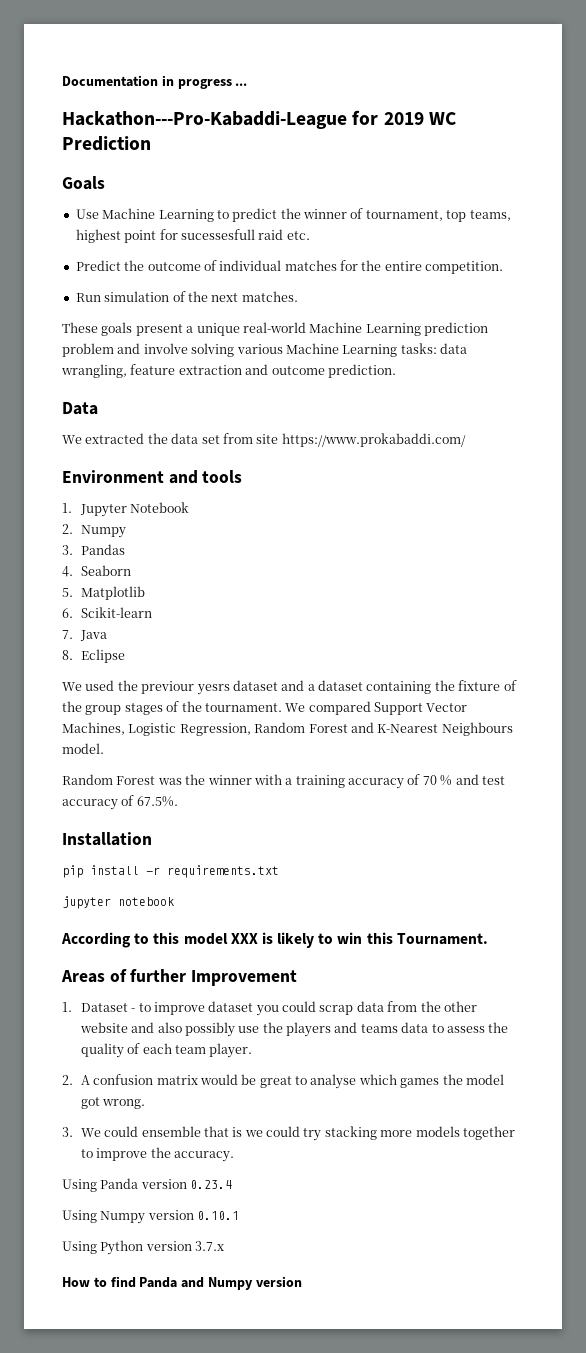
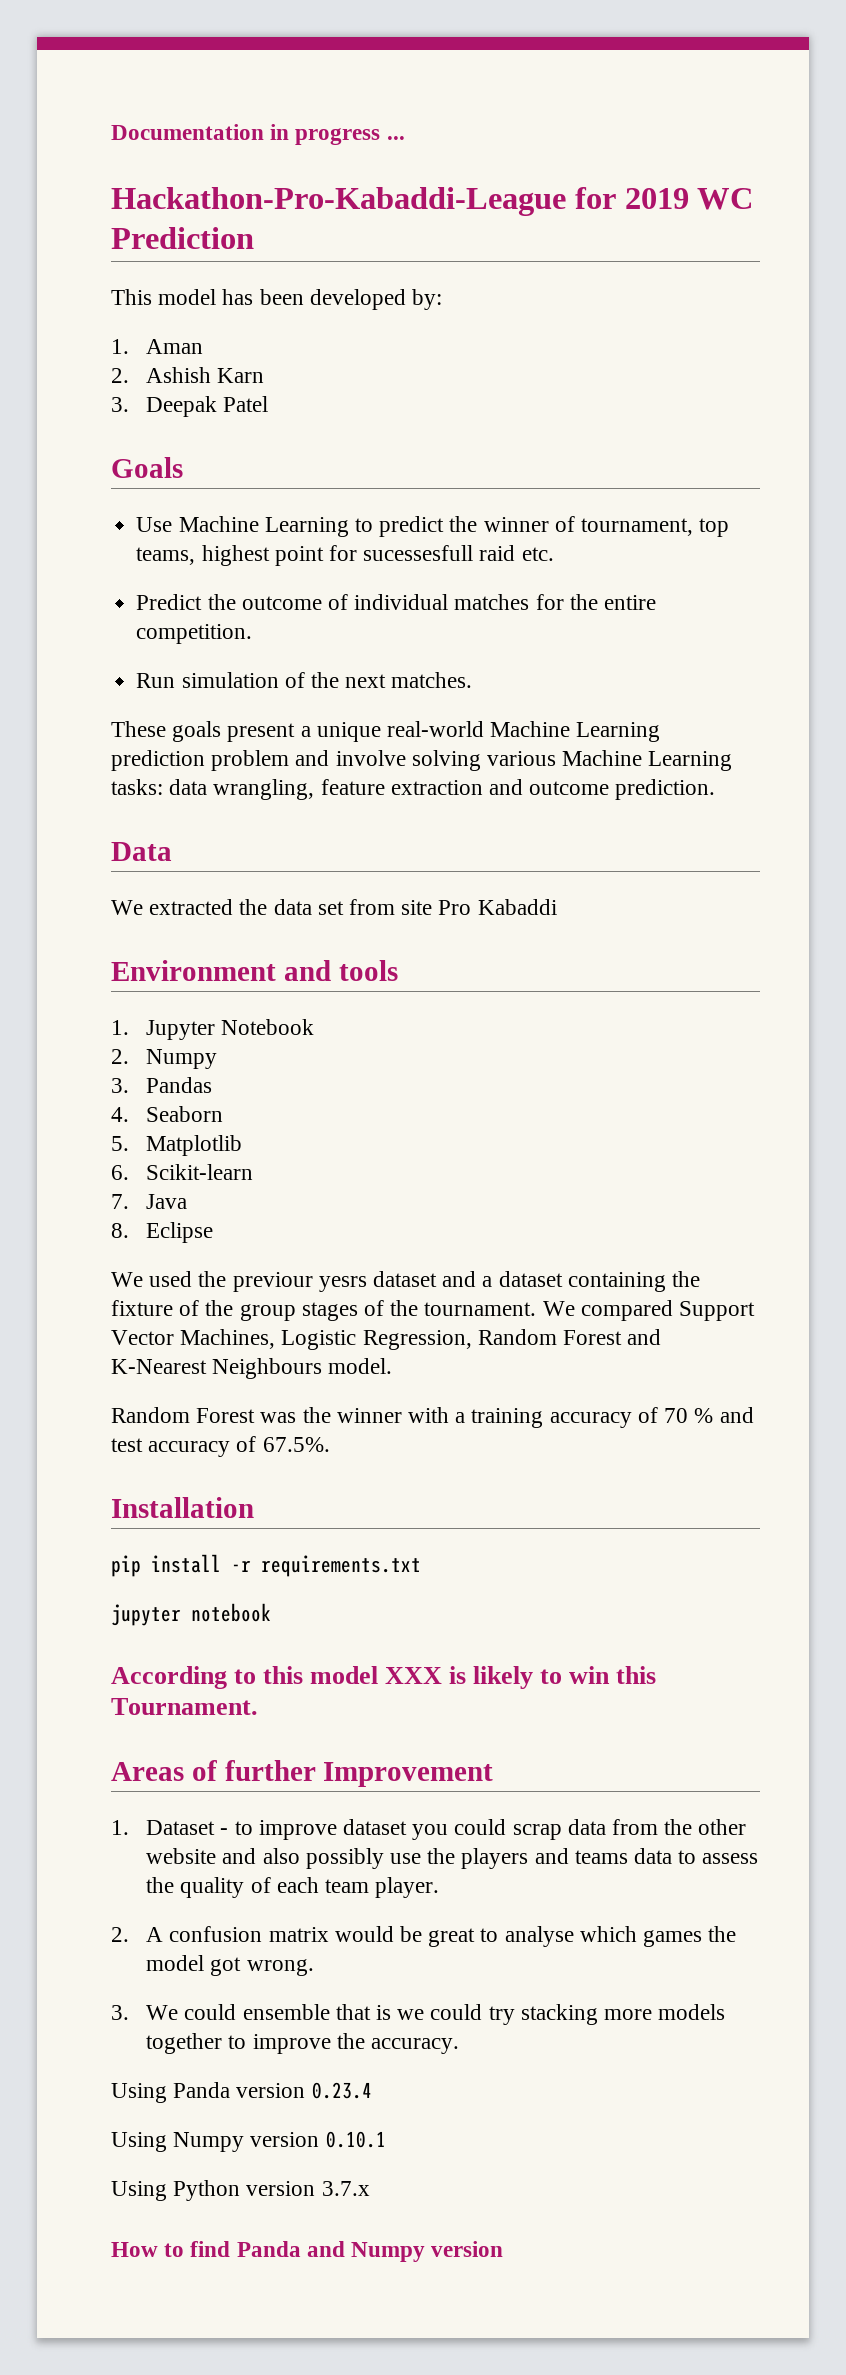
[62,111,347,129] Hackathon---Pro-Kabaddi-League -> [111,187,566,216] Hackathon-Pro-Kabaddi-League
(151, 143) none -> [111,289,443,310] [111,339,204,354] [111,367,265,383] [111,396,269,417] // This model has been developed by: // 1. Aman // 2. Ashish Karn // 3. Deepak Patel
[281,433,466,447] https://www.prokabaddi.com/ -> [438,899,557,915] Pro Kabaddi

